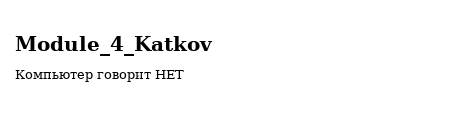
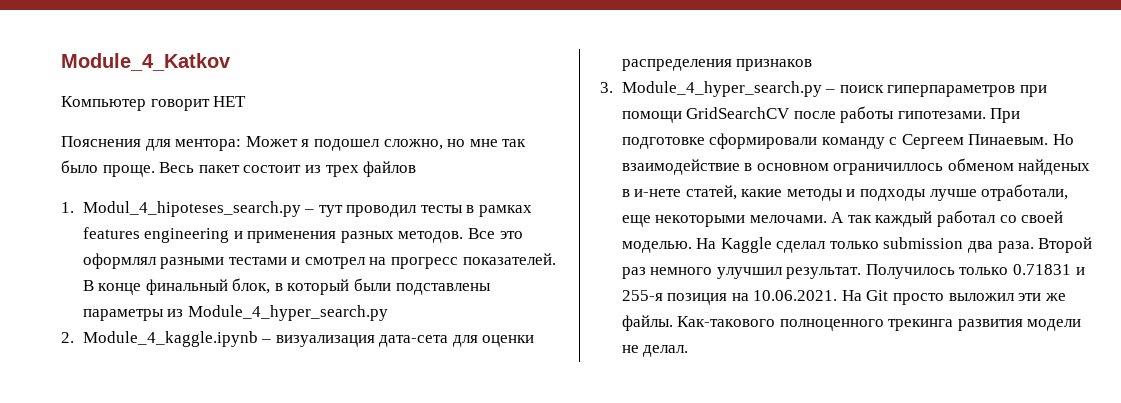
(184, 74) none -> [61,136,527,151] [61,160,417,177] [61,201,533,217] [82,227,523,243] [82,253,556,269] [82,278,491,295] [82,305,388,321] [61,331,535,347] [621,59,813,71] [600,81,1047,97] [621,106,1021,123] [621,133,1075,149] [621,158,1091,175] [621,184,1069,201] [621,210,1064,227] [621,237,1093,253] [621,264,1085,279] [621,290,1066,305] [621,315,1082,331] [621,345,689,357] // Пояснения для ментора: Может я подошел сложно, но мне так было проще. Весь пакет состоит из трех файлов // 1. Modul_4_hipoteses_search.py – тут проводил тесты в рамках features engineering и применения разных методов. Все это оформлял разными тестами и смотрел на прогресс показателей. В конце финальный блок, в который были подставлены параметры из Module_4_hyper_search.py // 2. Module_4_kaggle.ipynb – визуализация дата-сета для оценки распределения признаков // 3. Module_4_hyper_search.py – поиск гиперпараметров при помощи GridSearchCV после работы гипотезами. При подготовке сформировали команду с Сергеем Пинаевым. Но взаимодействие в основном ограничиллось обменом найденых в и-нете статей, какие методы и подходы лучше отработали, еще некоторыми мелочами. А так каждый работал со своей моделью. На Kaggle сделал только submission два раза. Второй раз немного улучшил результат. Получилось только 0.71831 и 255-я позиция на 10.06.2021. На Git просто выложил эти же файлы. Как-такового полноценного трекинга развития модели не делал.

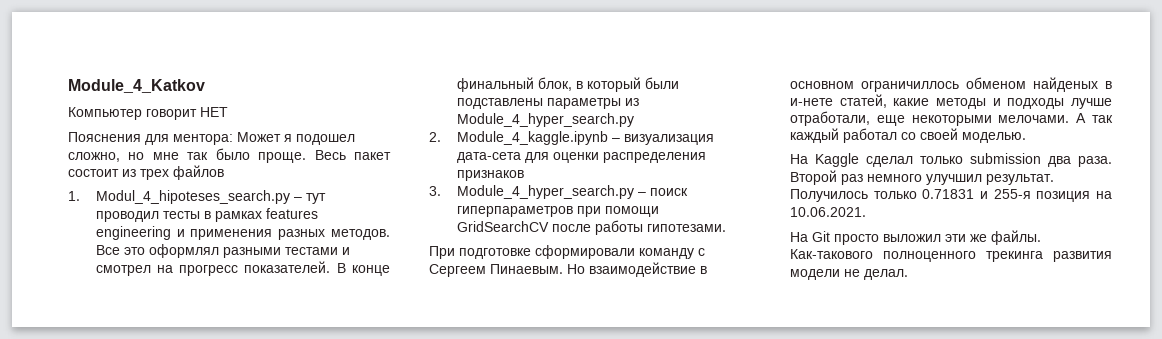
(986, 115) none -> (726, 228) //
(692, 247) none -> (1026, 137) //
(838, 295) none -> (866, 212) //

